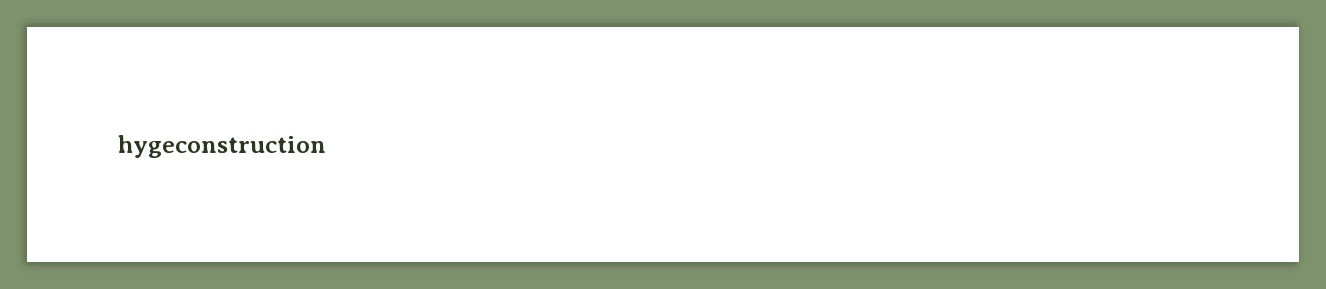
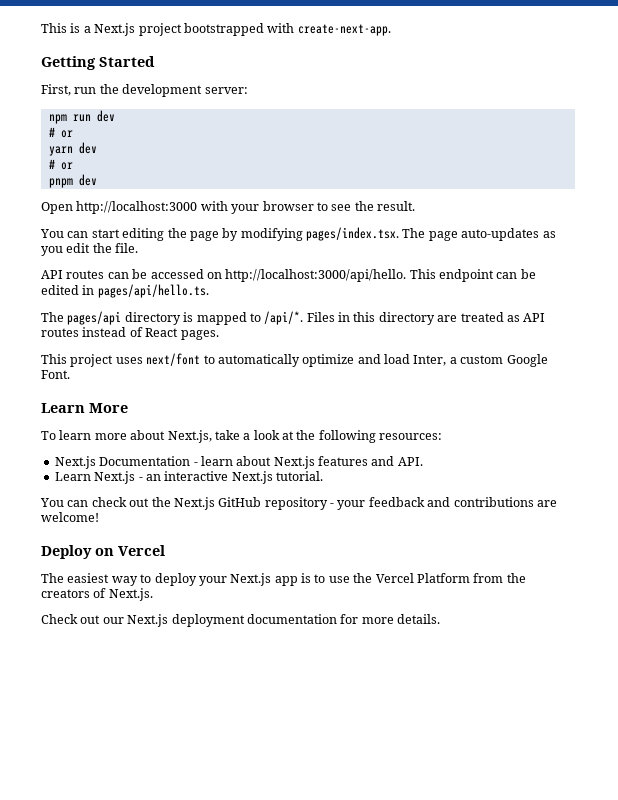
[118,135,326,158] hygeconstruction -> [41,23,391,36] [41,56,155,70] [41,84,248,97] [48,110,115,124] [48,127,73,138] [48,142,97,156] [48,159,73,170] [48,174,97,188] [41,201,415,214] [40,227,556,241] [41,243,139,256] [41,269,536,282] [41,284,209,298] [41,311,546,325] [41,327,219,340] [41,353,548,367] [41,370,70,379] [41,403,128,413] [41,430,443,443] [54,456,423,469] [54,471,323,484] [40,497,557,510] [41,512,99,522] [41,545,165,559] [41,573,526,586] [41,588,153,601] [41,614,440,627] This is a Next.js project bootstrapped with create-next-app. // Getting Started // First, run the development server: // npm run dev // # or // yarn dev // # or // pnpm dev // Open http://localhost:3000 with your browser to see the result. // You can start editing the page by modifying pages/index.tsx. The page auto-updates as you edit the file. // API routes can be accessed on http://localhost:3000/api/hello. This endpoint can be edited in pages/api/hello.ts. // The pages/api directory is mapped to /api/*. Files in this directory are treated as API routes instead of React pages. // This project uses next/font to automatically optimize and load Inter, a custom Google Font. // Learn More // To learn more about Next.js, take a look at the following resources: // Next.js Documentation - learn about Next.js features and API. // Learn Next.js - an interactive Next.js tutorial. // You can check out the Next.js GitHub repository - your feedback and contributions are welcome! // Deploy on Vercel // The easiest way to deploy your Next.js app is to use the Vercel Platform from the creators of Next.js. // Check out our Next.js deployment documentation for more details.

